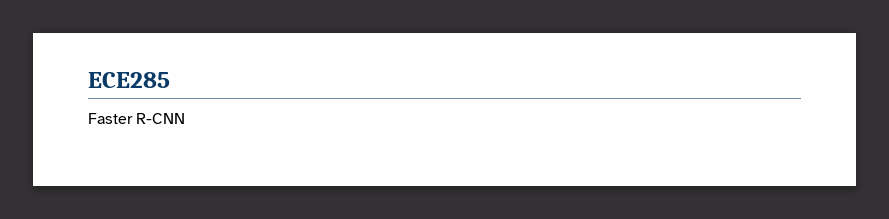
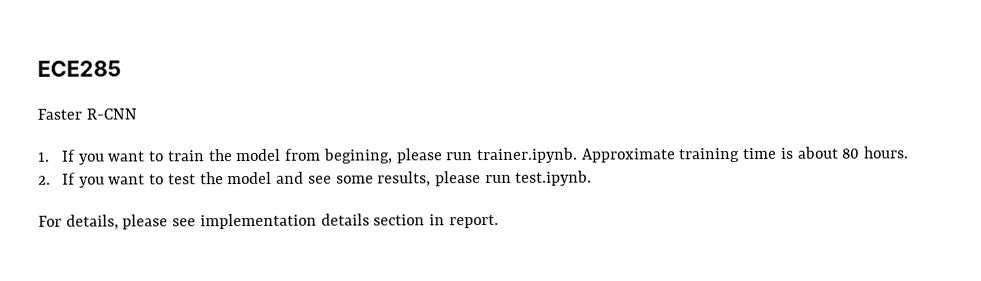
(186, 118) none -> [38,146,910,165] [38,170,593,188] [38,213,499,230] // 1. If you want to train the model from begining, please run trainer.ipynb. Approximate training time is about 80 hours. // 2. If you want to test the model and see some results, please run test.ipynb. // For details, please see implementation details section in report.

